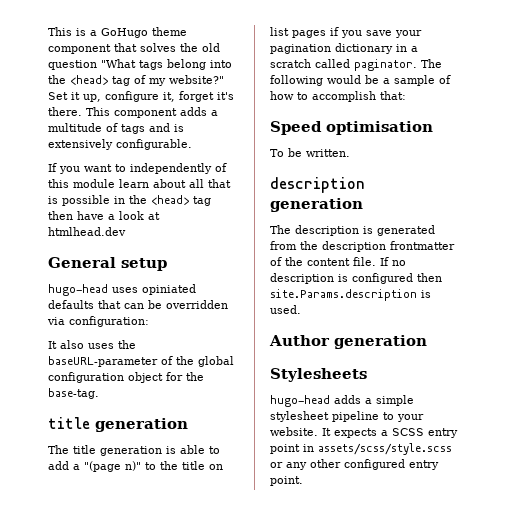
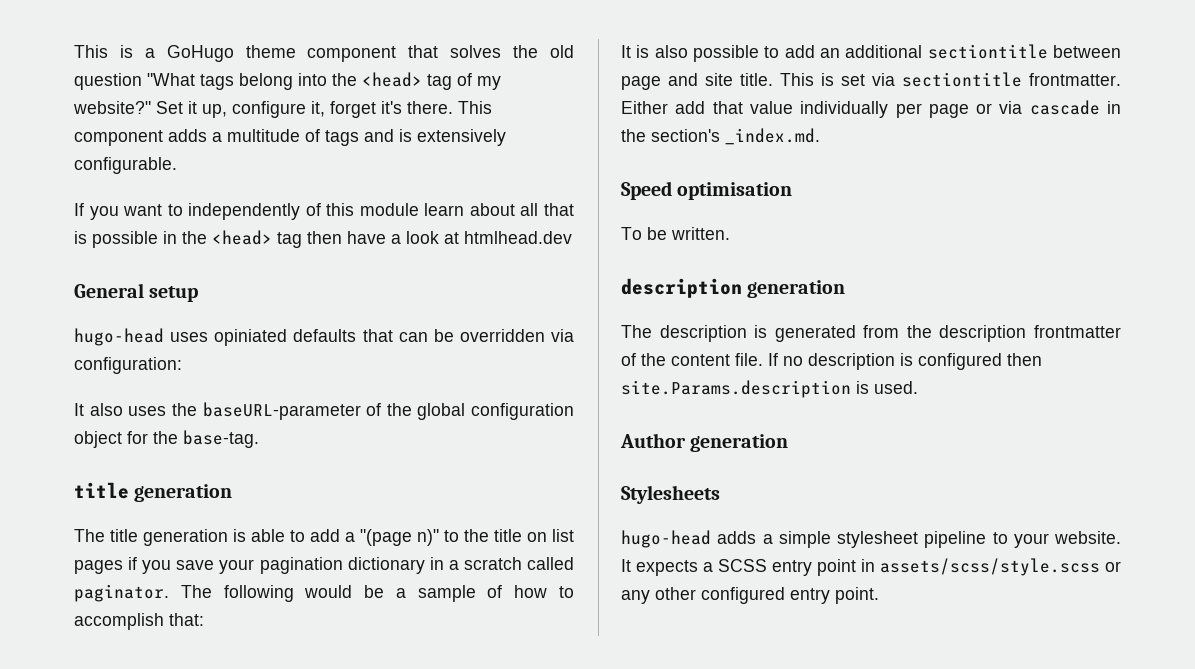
(406, 95) none -> [621,44,1121,62] [621,72,1121,90] [621,100,1121,118] [621,128,820,145] // It is also possible to add an additional sectiontitle between page and site title. This is set via sectiontitle frontmatter. Either add that value individually per page or via cascade in the section's _index.md.

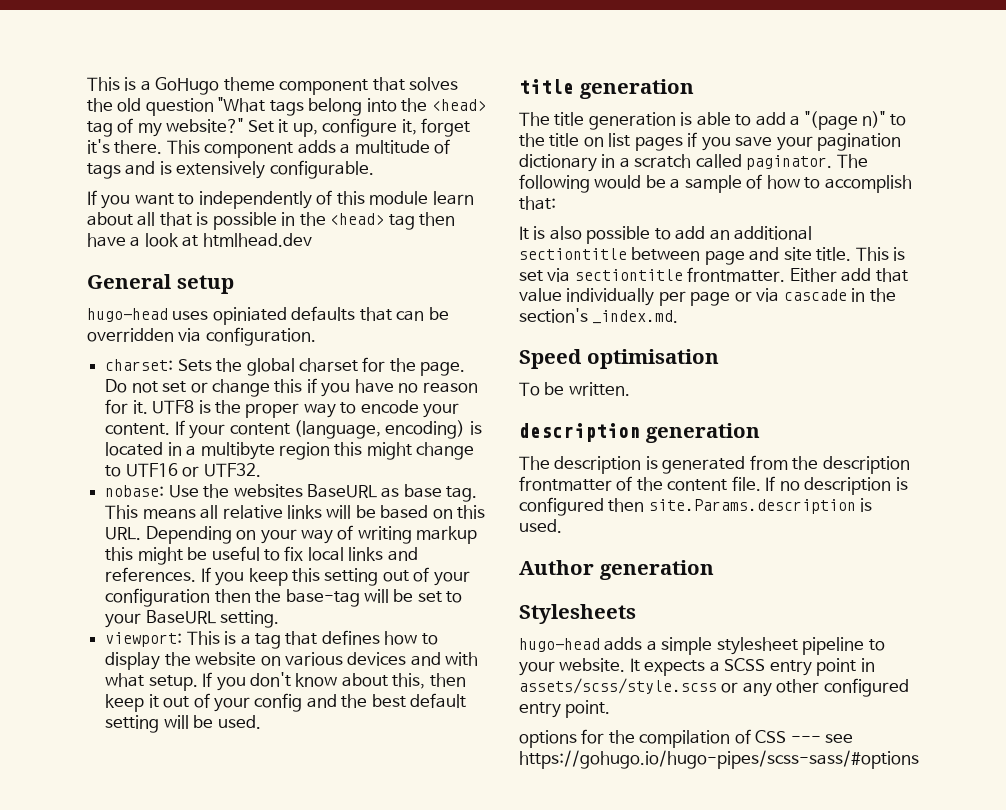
[74,357,182,374] [74,402,574,420] [74,430,259,448] configuration: // It also uses the baseURL-parameter of the global configuration object for the base-tag. -> [205,327,316,346] [105,357,466,376] [105,378,478,397] [105,399,460,418] [105,420,482,439] [105,442,475,460] [105,463,261,477] [105,484,478,502] [105,505,486,519] [105,525,478,544] [105,546,418,565] [105,567,470,586] [105,588,463,607] [105,610,280,628] [105,630,438,649] [105,652,479,670] [105,672,466,691] [105,693,467,712] [105,715,261,733] configuration. // charset: Sets the global charset for the page. Do not set or change this if you have no reason for it. UTF8 is the proper way to encode your content. If your content (language, encoding) is located in a multibyte region this might change to UTF16 or UTF32. // nobase: Use the websites BaseURL as base tag. This means all relative links will be based on this URL. Depending on your way of writing markup this might be useful to fix local links and references. If you keep this setting out of your configuration then the base-tag will be set to your BaseURL setting. // viewport: This is a tag that defines how to display the website on various devices and with what setup. If you don't know about this, then keep it out of your config and the best default setting will be used.
(879, 595) none -> [519,729,854,748] [519,750,919,769] // options for the compilation of CSS --- see https://gohugo.io/hugo-pipes/scss-sass/#options

